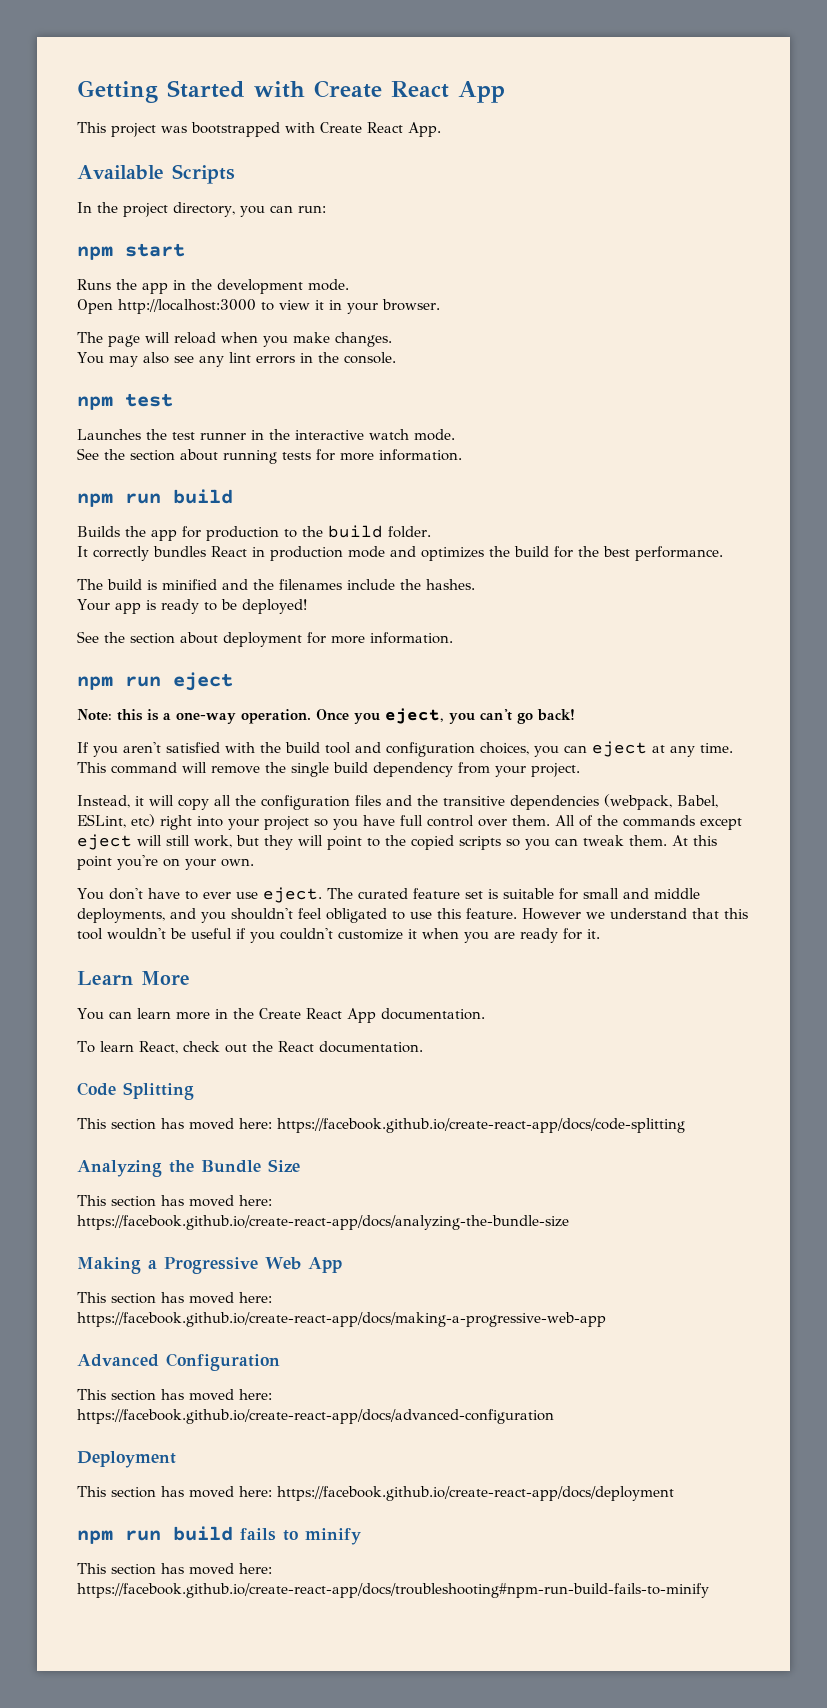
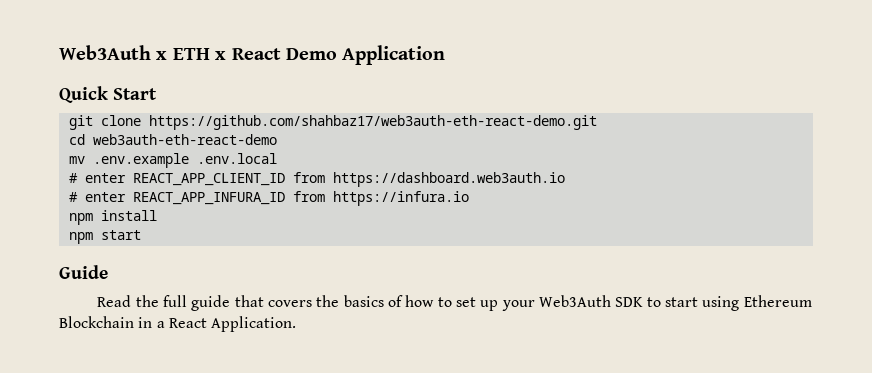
[77,80,505,103] [77,122,441,137] [77,164,235,184] [77,202,326,217] [77,243,185,260] [77,279,349,294] [77,299,440,314] [77,332,392,347] [77,352,396,367] [77,393,173,410] [77,429,455,441] [77,448,462,464] [77,489,233,507] [77,525,431,541] [77,546,723,561] [77,579,475,590] [77,599,307,614] [77,631,453,647] [77,672,233,691] [77,708,575,724] [77,741,733,757] [77,762,580,777] [77,794,718,810] [77,814,742,830] [77,834,717,850] [77,855,254,870] [77,887,700,903] [77,908,748,923] [77,928,600,943] [77,971,190,985] [77,1008,485,1023] [77,1041,423,1054] [77,1082,194,1100] [77,1118,685,1133] [77,1159,300,1177] [77,1195,272,1207] [77,1215,569,1230] [77,1257,342,1274] [77,1292,272,1304] [77,1312,606,1327] [77,1353,280,1371] [77,1389,272,1401] [77,1409,554,1424] [77,1451,176,1468] [77,1486,674,1501] [77,1526,361,1545] [77,1563,272,1575] [77,1583,709,1598] Getting Started with Create React App // This project was bootstrapped with Create React App. // Available Scripts // In the project directory, you can run: // npm start // Runs the app in the development mode. // Open http://localhost:3000 to view it in your browser. // The page will reload when you make changes. // You may also see any lint errors in the console. // npm test // Launches the test runner in the interactive watch mode. // See the section about running tests for more information. // npm run build // Builds the app for production to the build folder. // It correctly bundles React in production mode and optimizes the build for the best performance. // The build is minified and the filenames include the hashes. // Your app is ready to be deployed! // See the section about deployment for more information. // npm run eject // Note: this is a one-way operation. Once you eject, you can't go back! // If you aren't satisfied with the build tool and configuration choices, you can eject at any time. This command will remove the single build dependency from your project. // Instead, it will copy all the configuration files and the transitive dependencies (webpack, Babel, ESLint, etc) right into your project so you have full control over them. All of the commands except eject will still work, but they will point to the copied scripts so you can tweak them. At this point you're on your own. // You don't have to ever use eject. The curated feature set is suitable for small and middle deployments, and you shouldn't feel obligated to use this feature. However we understand that this tool wouldn't be useful if you couldn't customize it when you are ready for it. // Learn More // You can learn more in the Create React App documentation. // To learn React, check out the React documentation. // Code Splitting // This section has moved here: https://facebook.github.io/create-react-app/docs/code-splitting // Analyzing the Bundle Size // This section has moved here: https://facebook.github.io/create-react-app/docs/analyzing-the-bundle-size // Making a Progressive Web App // This section has moved here: https://facebook.github.io/create-react-app/docs/making-a-progressive-web-app // Advanced Configuration // This section has moved here: https://facebook.github.io/create-react-app/docs/advanced-configuration // Deployment // This section has moved here: https://facebook.github.io/create-react-app/docs/deployment // npm run build fails to minify // This section has moved here: https://facebook.github.io/create-react-app/docs/troubleshooting#npm-run-build-fails-to-minify -> [59,45,446,65] [59,86,157,103] [68,115,597,130] [68,134,277,145] [68,153,277,168] [68,172,565,187] [68,191,469,206] [68,210,157,225] [68,230,141,244] [59,265,108,279] [97,295,812,311] [59,316,297,332] Web3Auth x ETH x React Demo Application // Quick Start // git clone https://github.com/shahbaz17/web3auth-eth-react-demo.git // cd web3auth-eth-react-demo // mv .env.example .env.local // # enter REACT_APP_CLIENT_ID from https://dashboard.web3auth.io // # enter REACT_APP_INFURA_ID from https://infura.io // npm install // npm start // Guide // Read the full guide that covers the basics of how to set up your Web3Auth SDK to start using Ethereum Blockchain in a React Application.

